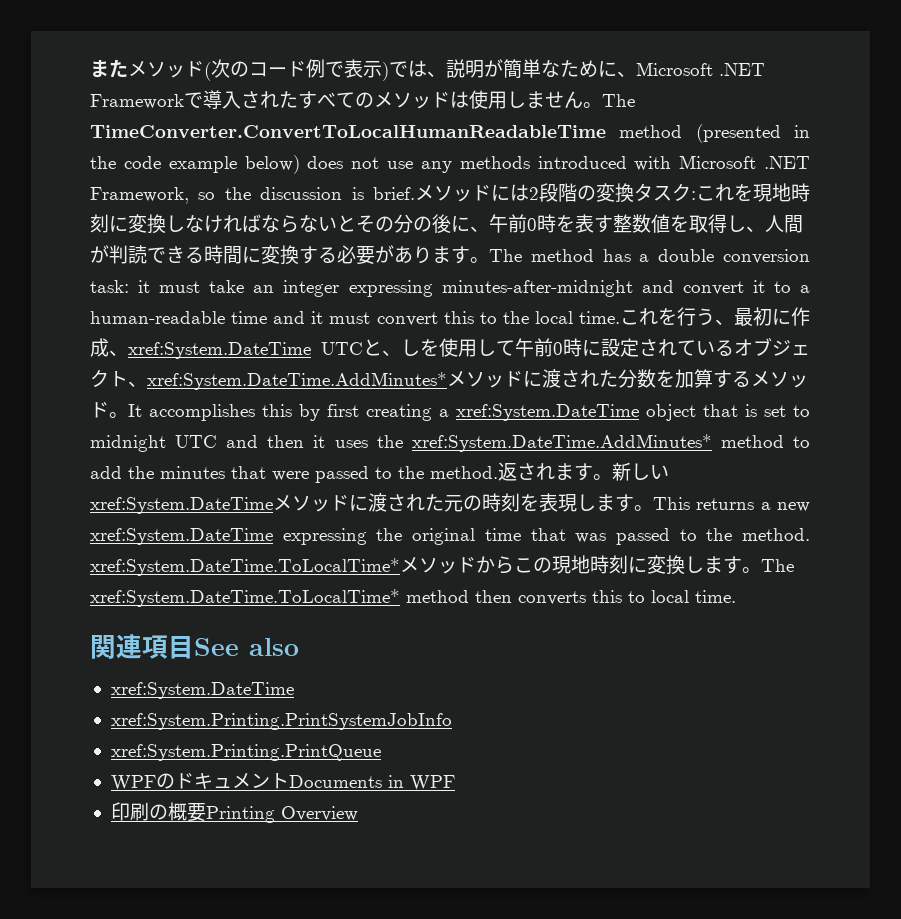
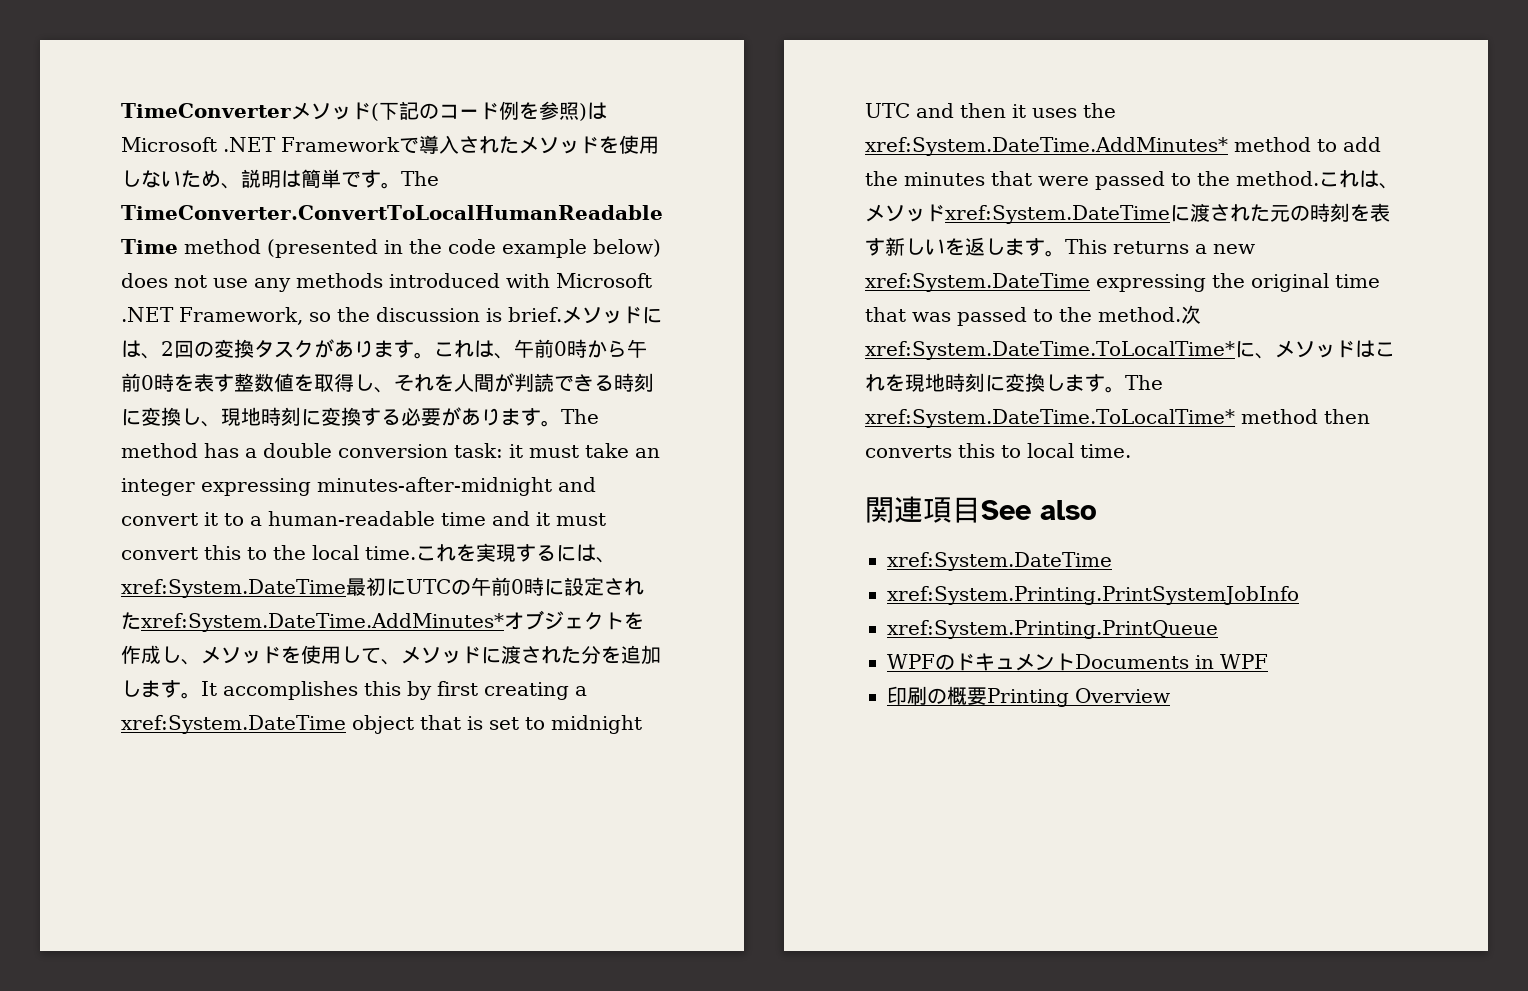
[90,59,128,78] また -> [121,103,291,118] TimeConverter
[211,59,230,78] 次 -> [379,101,419,120] 下記
[325,59,636,81] で表示)では、説明が簡単なために、 -> [519,101,607,121] を参照)は
[298,90,583,109] すべてのメソッドは使用しません -> [519,135,659,154] [121,169,381,189] メソッドを使用しないため、説明は簡単です
[529,183,577,202] 2段階 -> [141,340,194,359] 、2回
[691,183,810,202] [90,214,489,234] :これを現地時刻に変換しなければならないとその分の後に、 -> [314,339,627,359] があります。これは、午前0時から
(765, 229) none -> [394,374,454,392] それを
[223,246,242,264] 間 -> [634,373,654,392] [121,407,301,427] 刻に変換し、現地時刻
[677,307,811,326] [90,338,515,359] 行う、最初に作成、xref:System.DateTime UTCと、しを使用して -> [476,543,616,563] [121,577,471,598] 実現するには、xref:System.DateTime最初にUTCの
[677,340,734,356] ている -> [121,612,504,632] たxref:System.DateTime.AddMinutes*
[128,372,447,390] 、xref:System.DateTime.AddMinutes* -> [624,612,644,630] [121,645,401,665] を作成し、メソッドを使用して、
[637,369,808,388] [90,402,109,418] 数を加算するメソッド -> [601,645,661,665] [121,680,181,698] を追加します
[498,462,669,481] [90,495,349,514] 返されます。新しいxref:System.DateTimeメソッド -> [1319,170,1399,189] [865,204,1170,224] これは、メソッドxref:System.DateTime
[558,494,577,512] 現 -> [865,237,985,256] す新しいを返
[90,556,552,576] xref:System.DateTime.ToLocalTime*メソッドからこの -> [1181,305,1201,324] [865,340,1395,360] [865,374,905,392] 次xref:System.DateTime.ToLocalTime*に、メソッドはこれを

